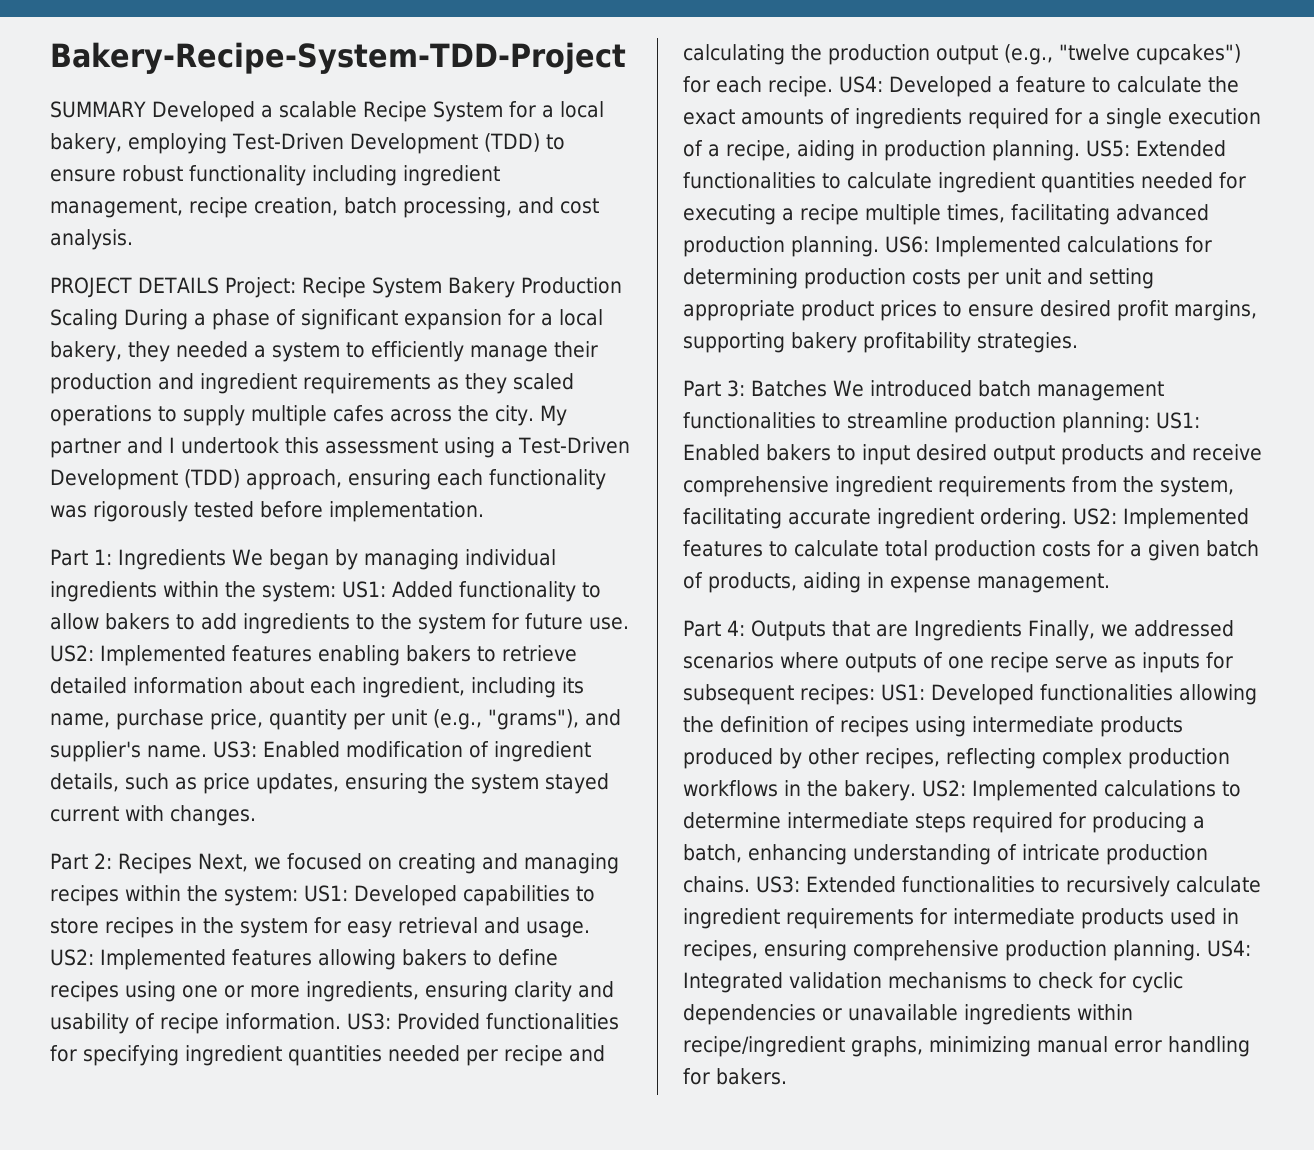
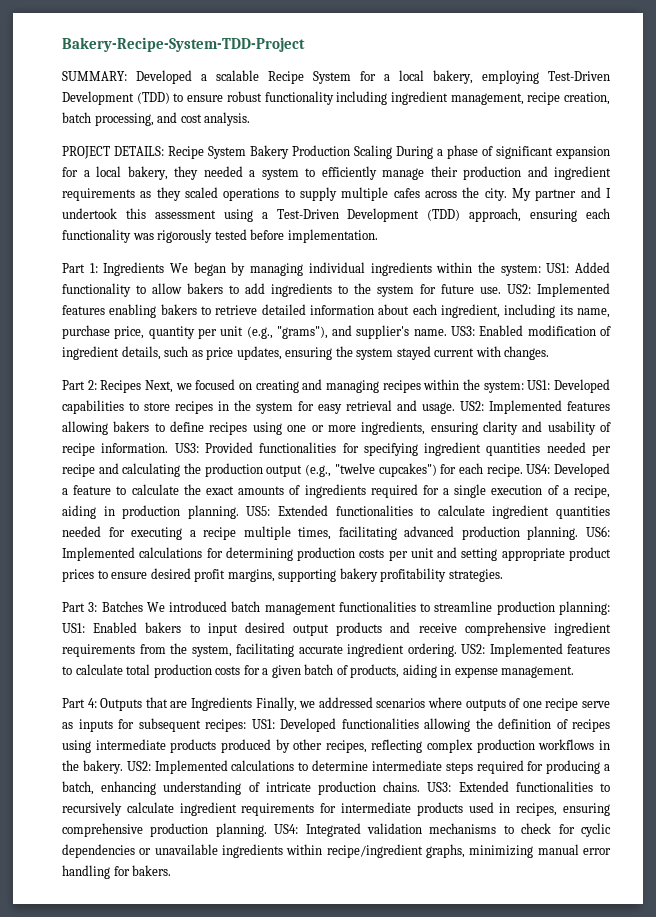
[50,101,146,118] SUMMARY -> [62,71,127,81] SUMMARY:
[138,277,296,298] DETAILS Project: -> [114,146,164,156] DETAILS:

